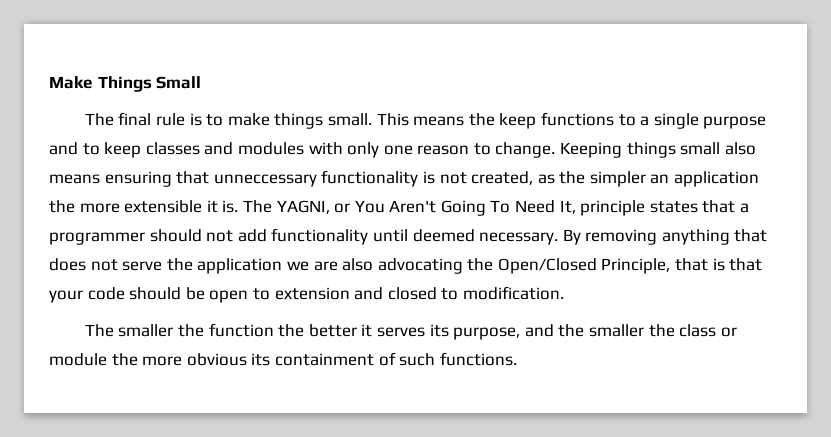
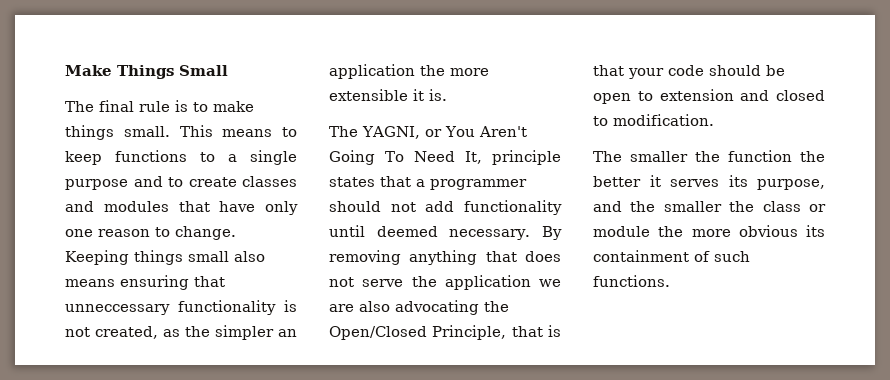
[468,113,495,126] the -> [282,127,297,137] to
[104,142,142,158] keep -> [188,177,237,187] create
[308,142,343,155] with -> [178,201,256,212] that have
(239, 206) none -> (447, 95) //

